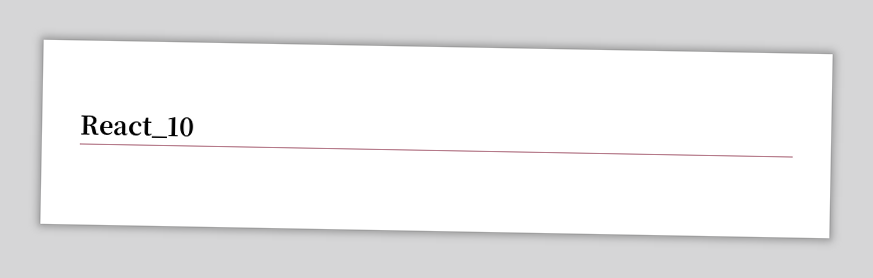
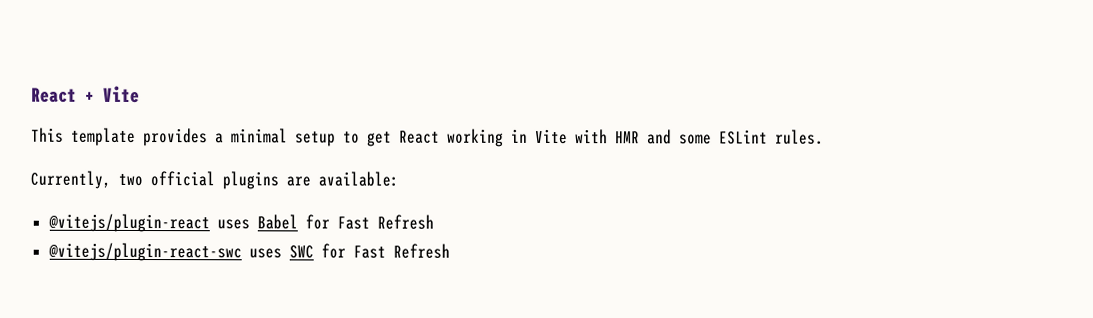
[79,115,195,139] React_10 -> [31,85,140,104] [31,127,824,147] [30,170,399,190] [47,213,434,233] [47,242,450,262] React + Vite // This template provides a minimal setup to get React working in Vite with HMR and some ESLint rules. // Currently, two official plugins are available: // @vitejs/plugin-react uses Babel for Fast Refresh // @vitejs/plugin-react-swc uses SWC for Fast Refresh

